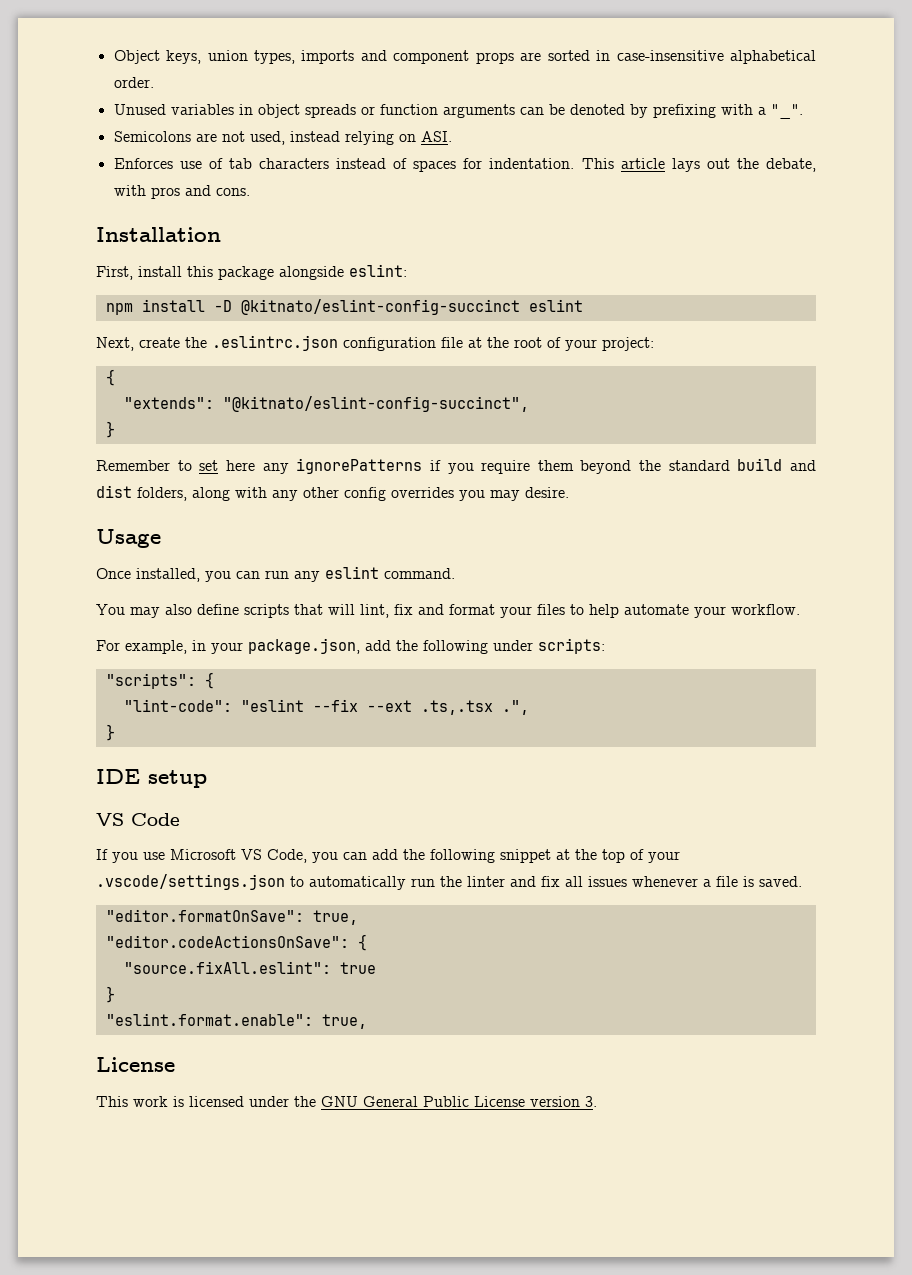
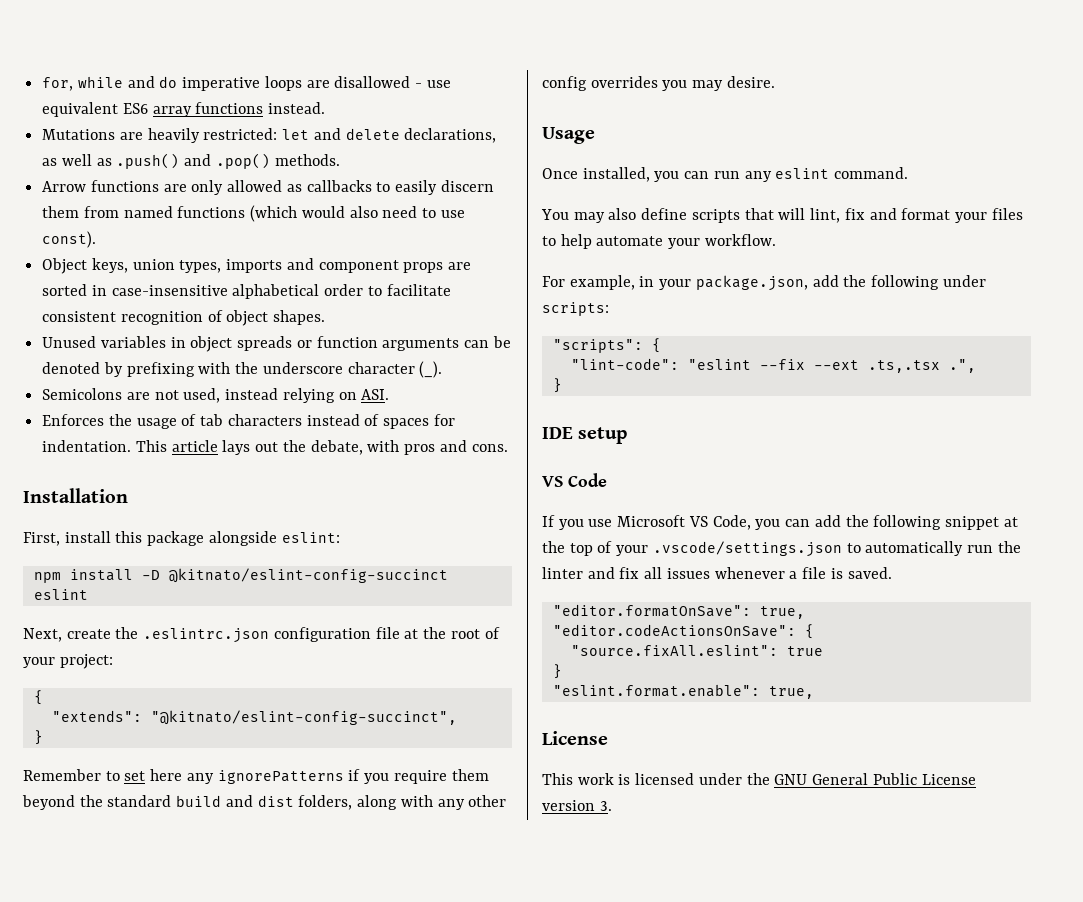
(113, 57) none -> [42,76,451,91] [42,102,326,117] [42,128,497,143] [42,153,340,169] [42,180,494,195] [42,205,465,222] [42,231,97,248] for, while and do imperative loops are disallowed - use equivalent ES6 array functions instead. // Mutations are heavily restricted: let and delete declarations, as well as .push() and .pop() methods. // Arrow functions are only allowed as callbacks to easily discern them from named functions (which would also need to use const). //
[113,77,154,88] order. -> [324,284,451,296] [42,310,326,326] order to facilitate consistent recognition of object shapes.
[757,104,803,119] a "_". -> [235,361,443,378] the underscore character (_).
[179,161,202,169] use -> [108,414,177,429] the usage

